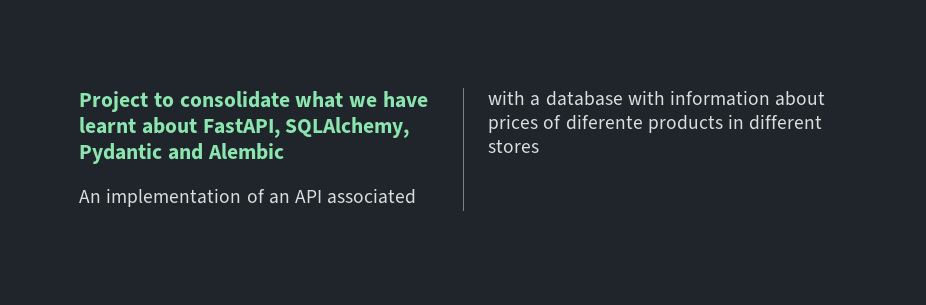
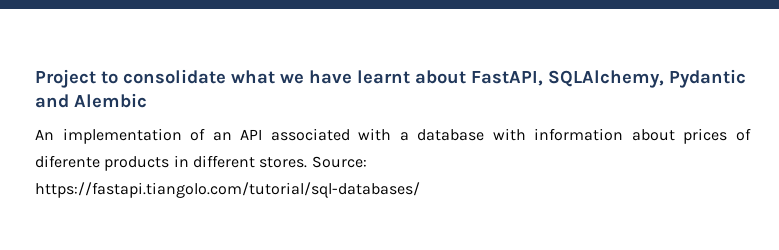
[488,139,539,153] stores -> [259,156,367,168] [35,182,420,198] stores. Source: https://fastapi.tiangolo.com/tutorial/sql-databases/

